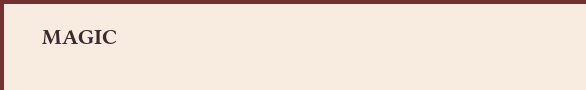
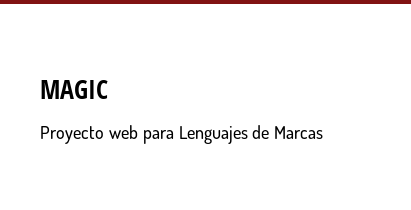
(118, 37) none -> [40,125,324,144] // Proyecto web para Lenguajes de Marcas

